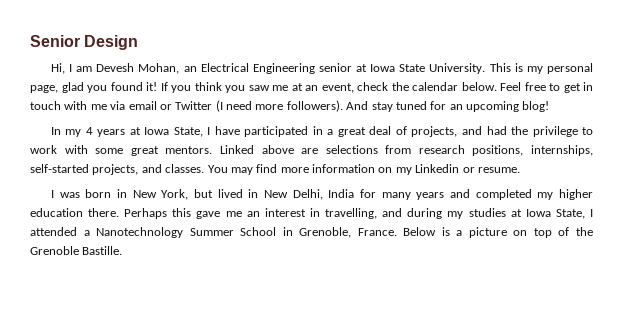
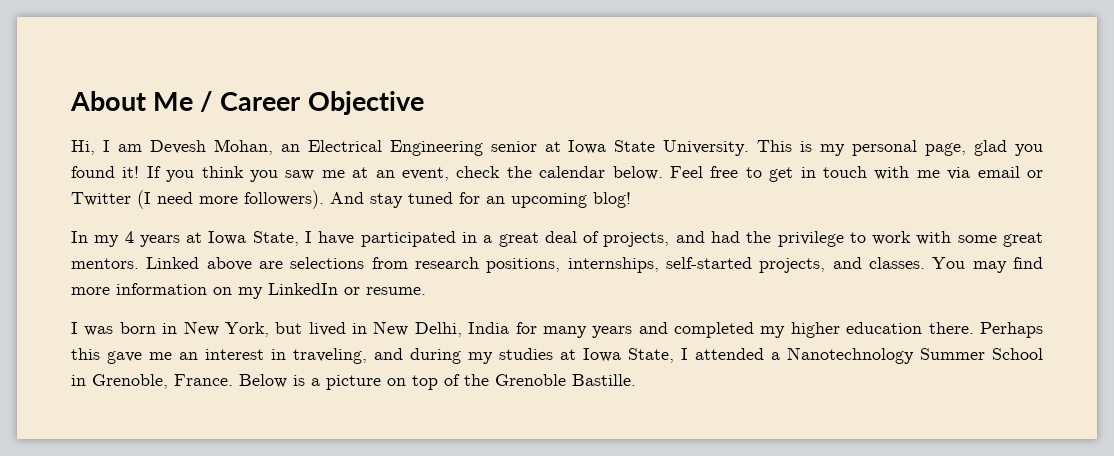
[30,35,139,50] Senior Design -> [70,91,424,115] About Me / Career Objective
[415,164,460,173] Linkedin -> [268,283,338,295] LinkedIn
[325,208,378,219] travelling, -> [293,348,367,364] traveling,

